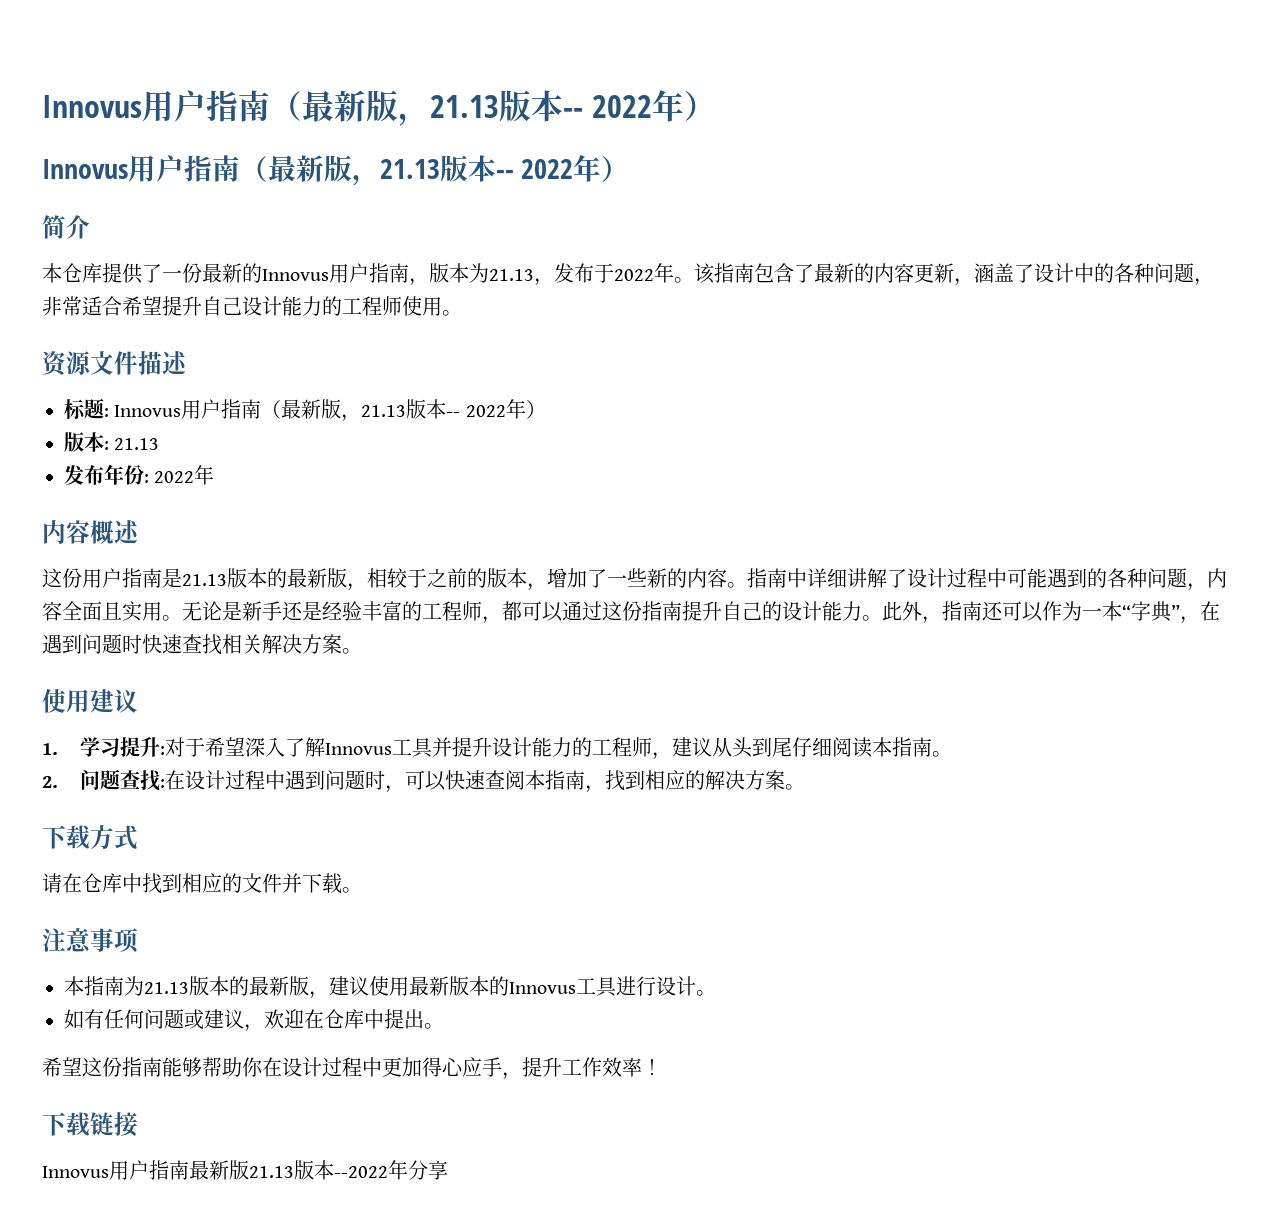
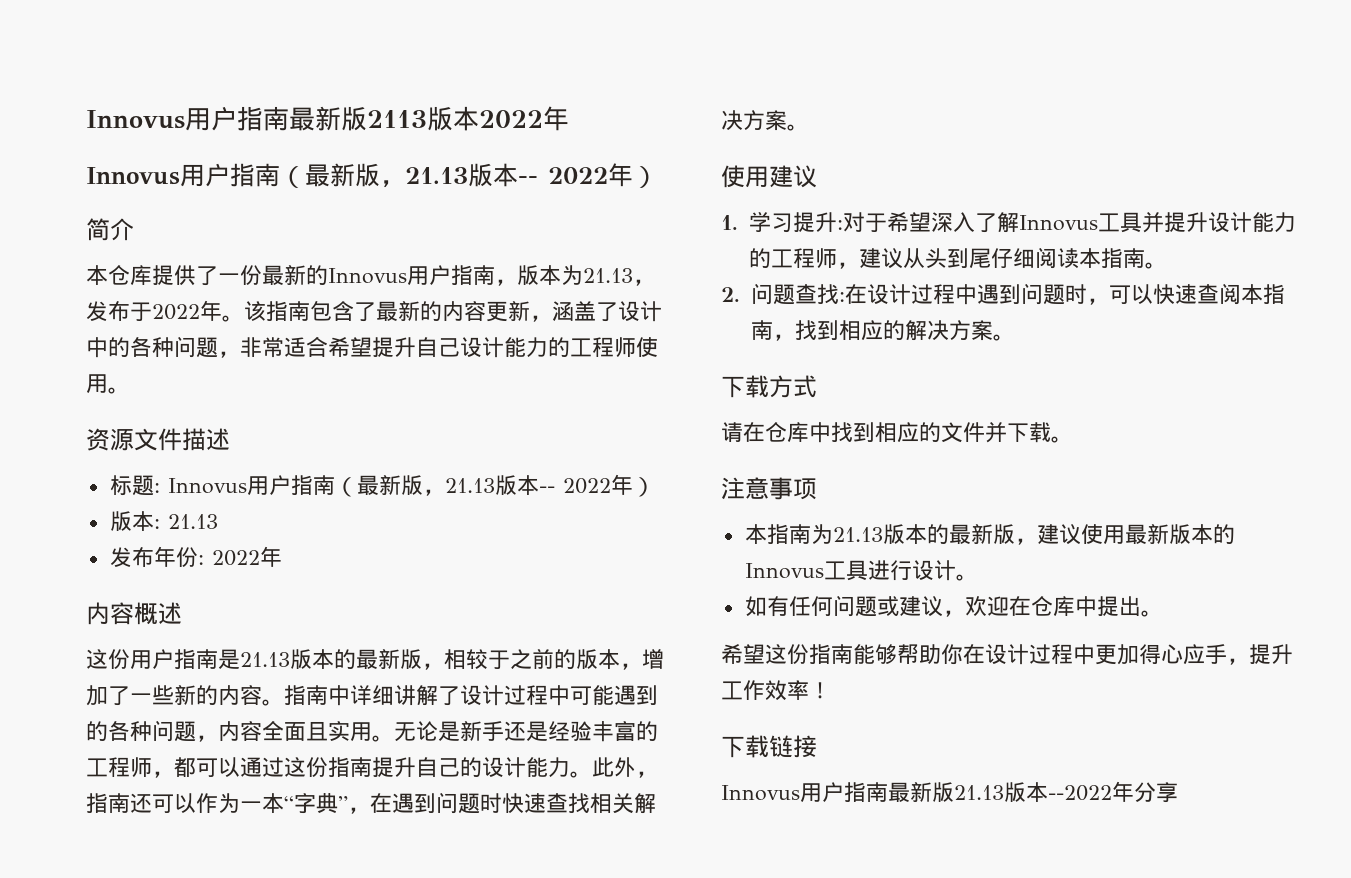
[42,90,716,126] Innovus用户指南（最新版，21.13版本-- 2022年） -> [86,106,569,131] Innovus用户指南最新版2113版本2022年

